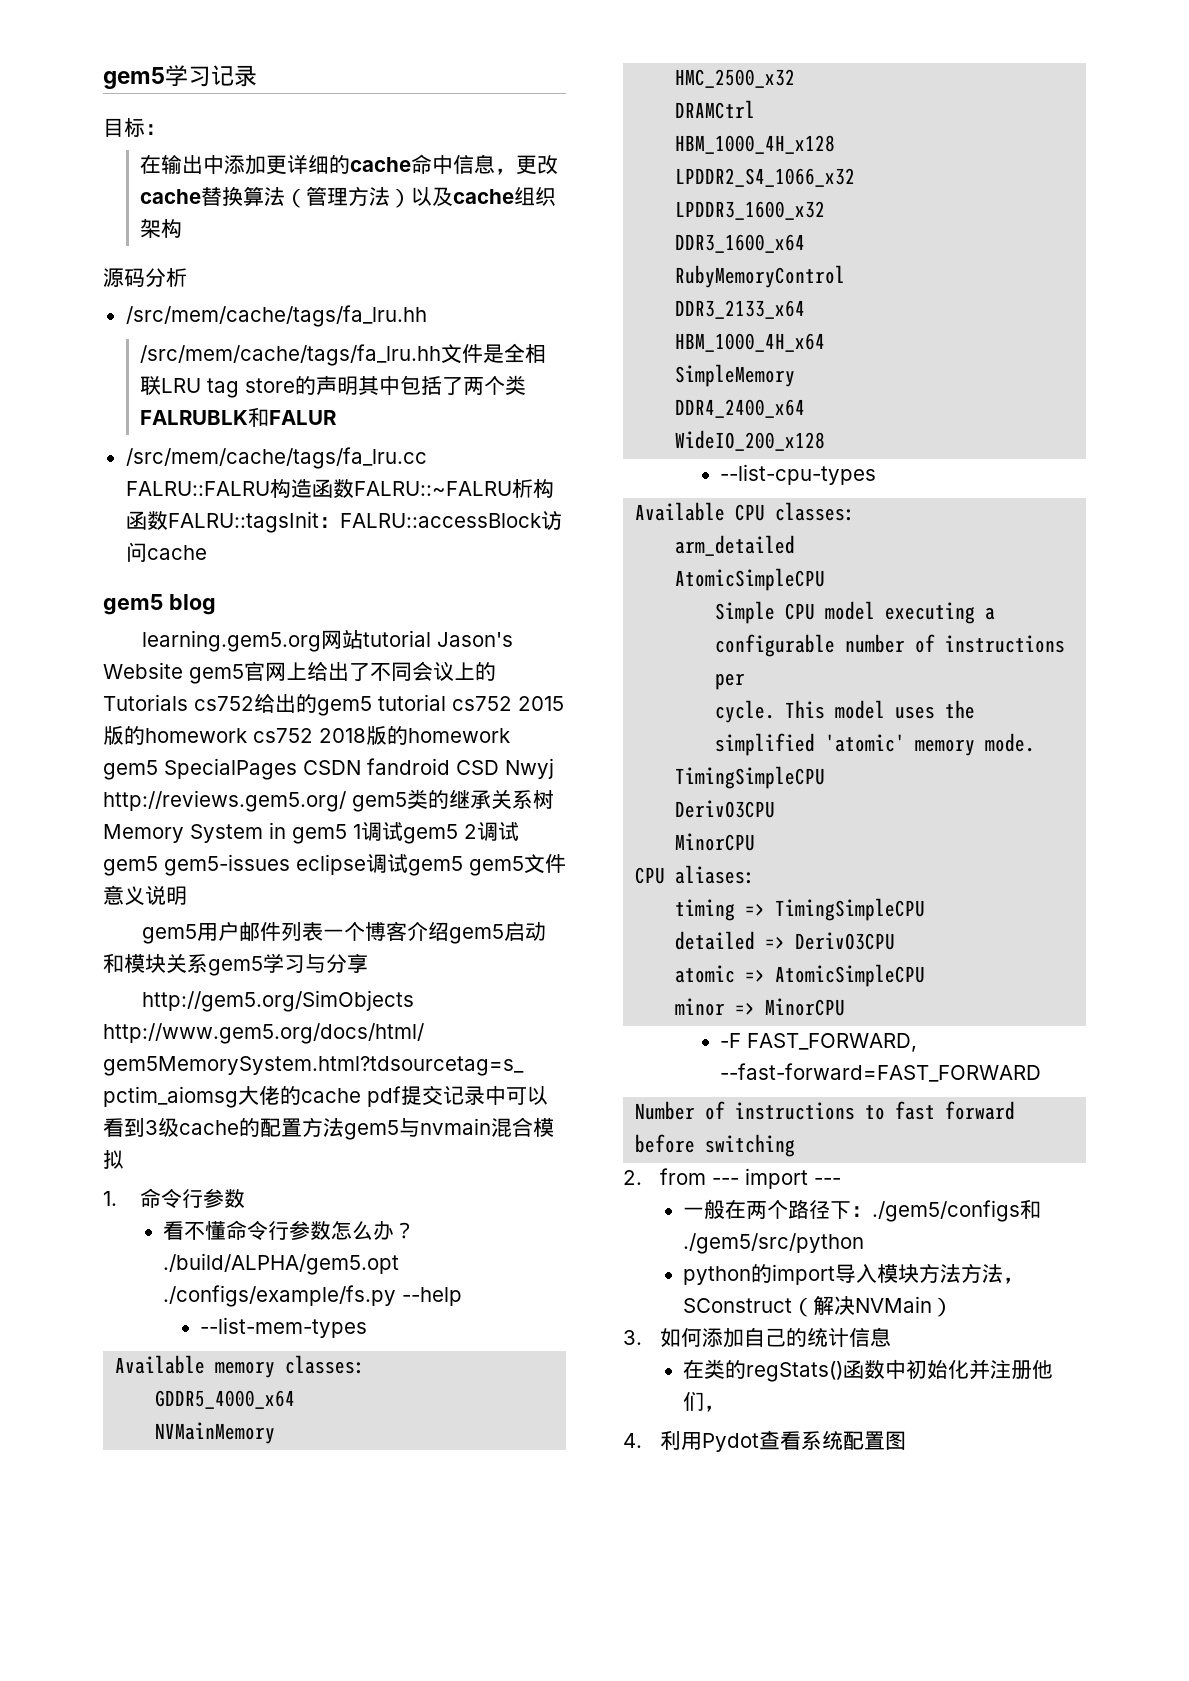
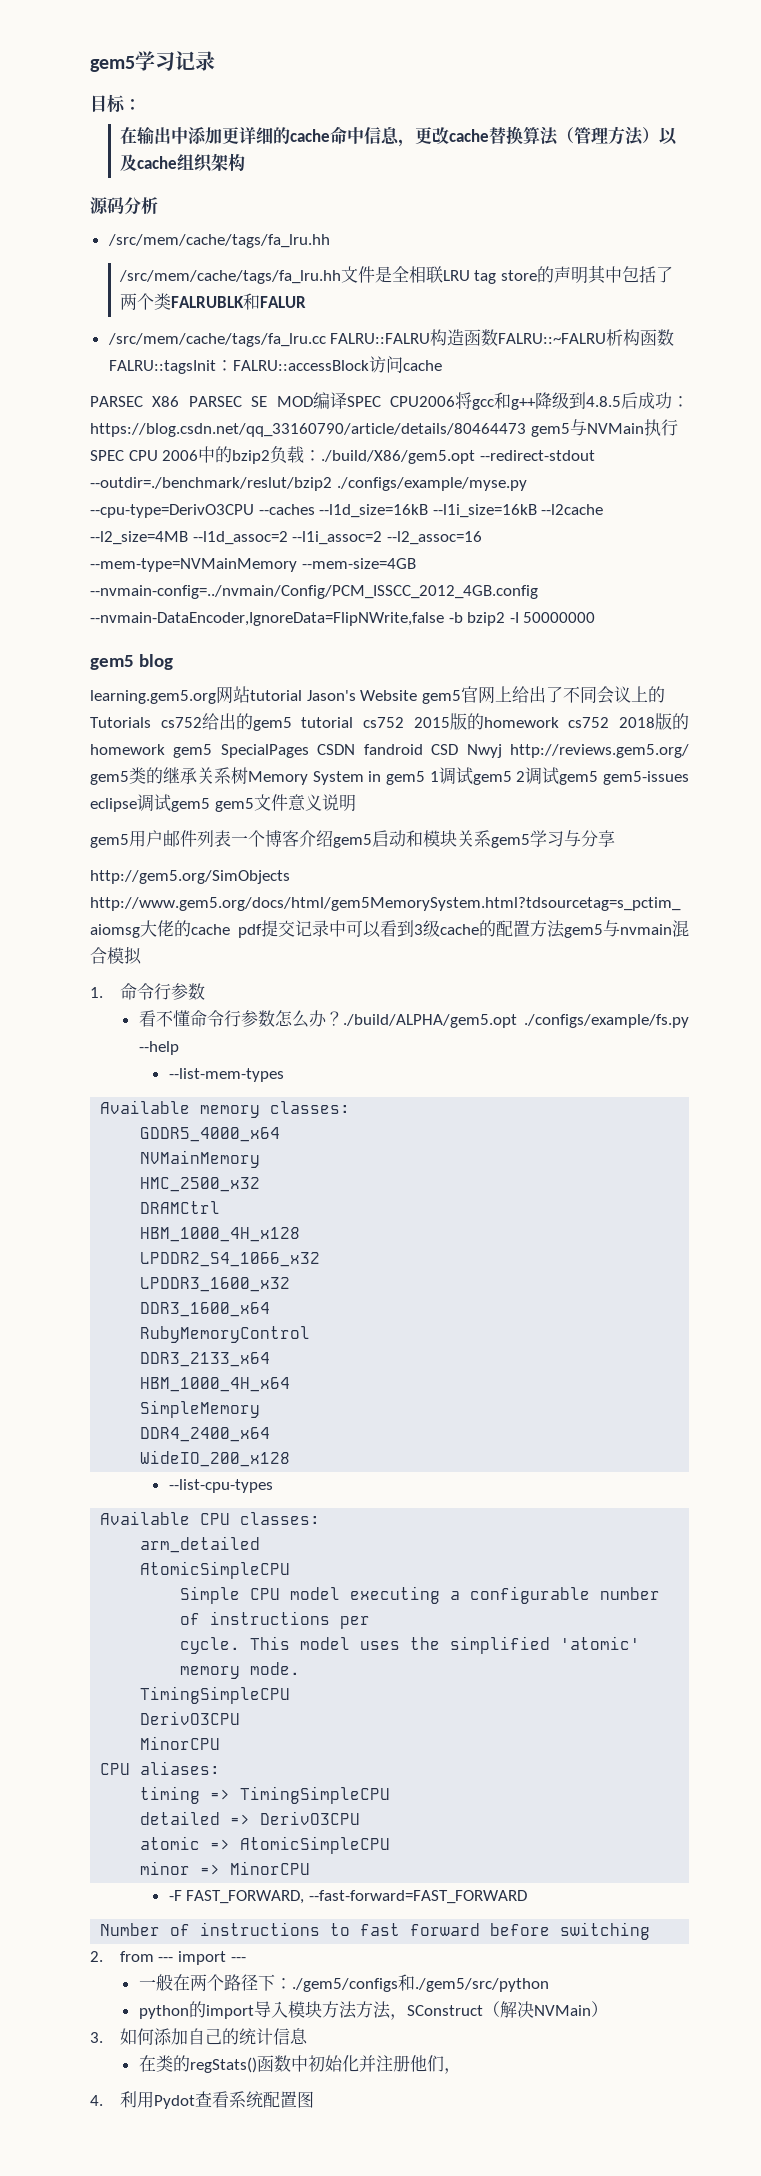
(207, 552) none -> [90,392,689,410] [90,419,678,437] [90,446,595,464] [90,477,527,491] [90,504,604,518] [90,531,482,545] [90,558,416,572] [90,585,538,599] [90,612,596,626] // PARSEC X86 PARSEC SE MOD编译SPEC CPU2006将gcc和g++降级到4.8.5后成功：https://blog.csdn.net/qq_33160790/article/details/80464473 gem5与NVMain执行SPEC CPU 2006中的bzip2负载：./build/X86/gem5.opt --redirect-stdout --outdir=./benchmark/reslut/bzip2 ./configs/example/myse.py --cpu-type=DerivO3CPU --caches --l1d_size=16kB --l1i_size=16kB --l2cache --l2_size=4MB --l1d_assoc=2 --l1i_assoc=2 --l2_assoc=16 --mem-type=NVMainMemory --mem-size=4GB --nvmain-config=../nvmain/Config/PCM_ISSCC_2012_4GB.config --nvmain-DataEncoder,IgnoreData=FlipNWrite,false -b bzip2 -I 50000000

